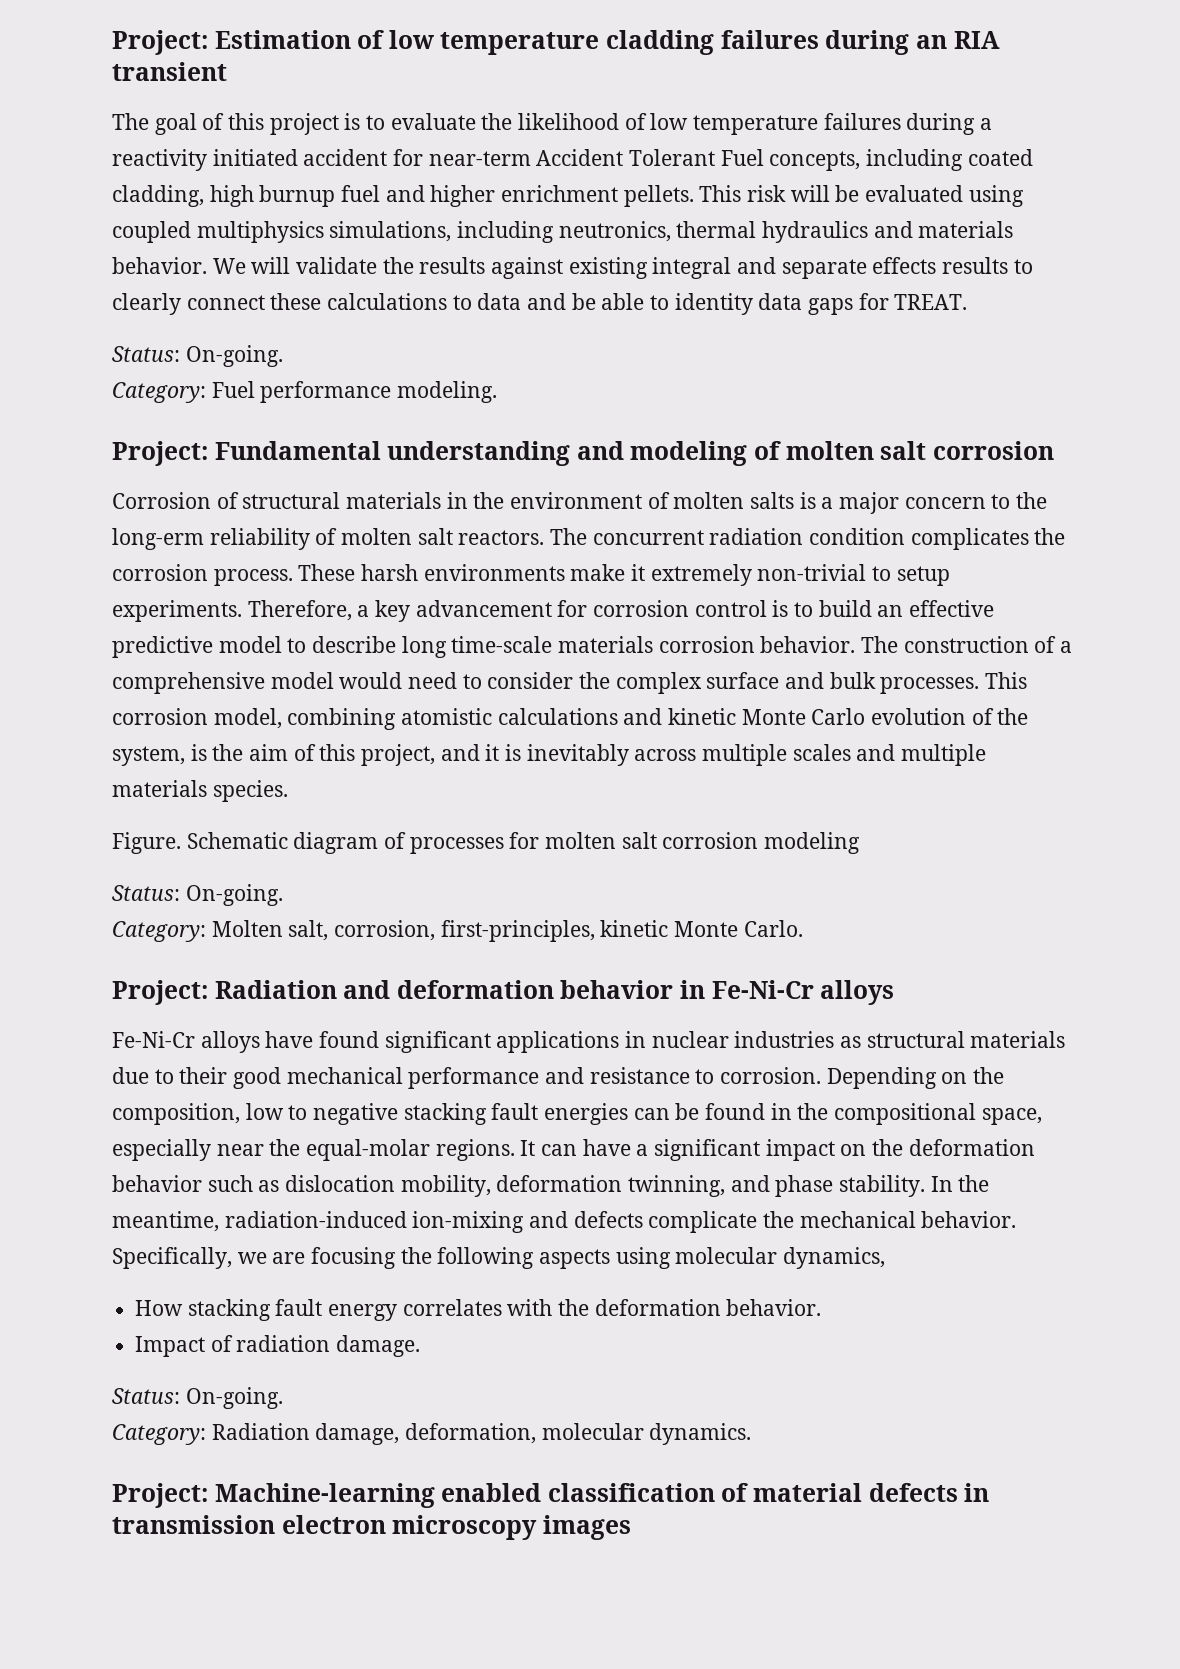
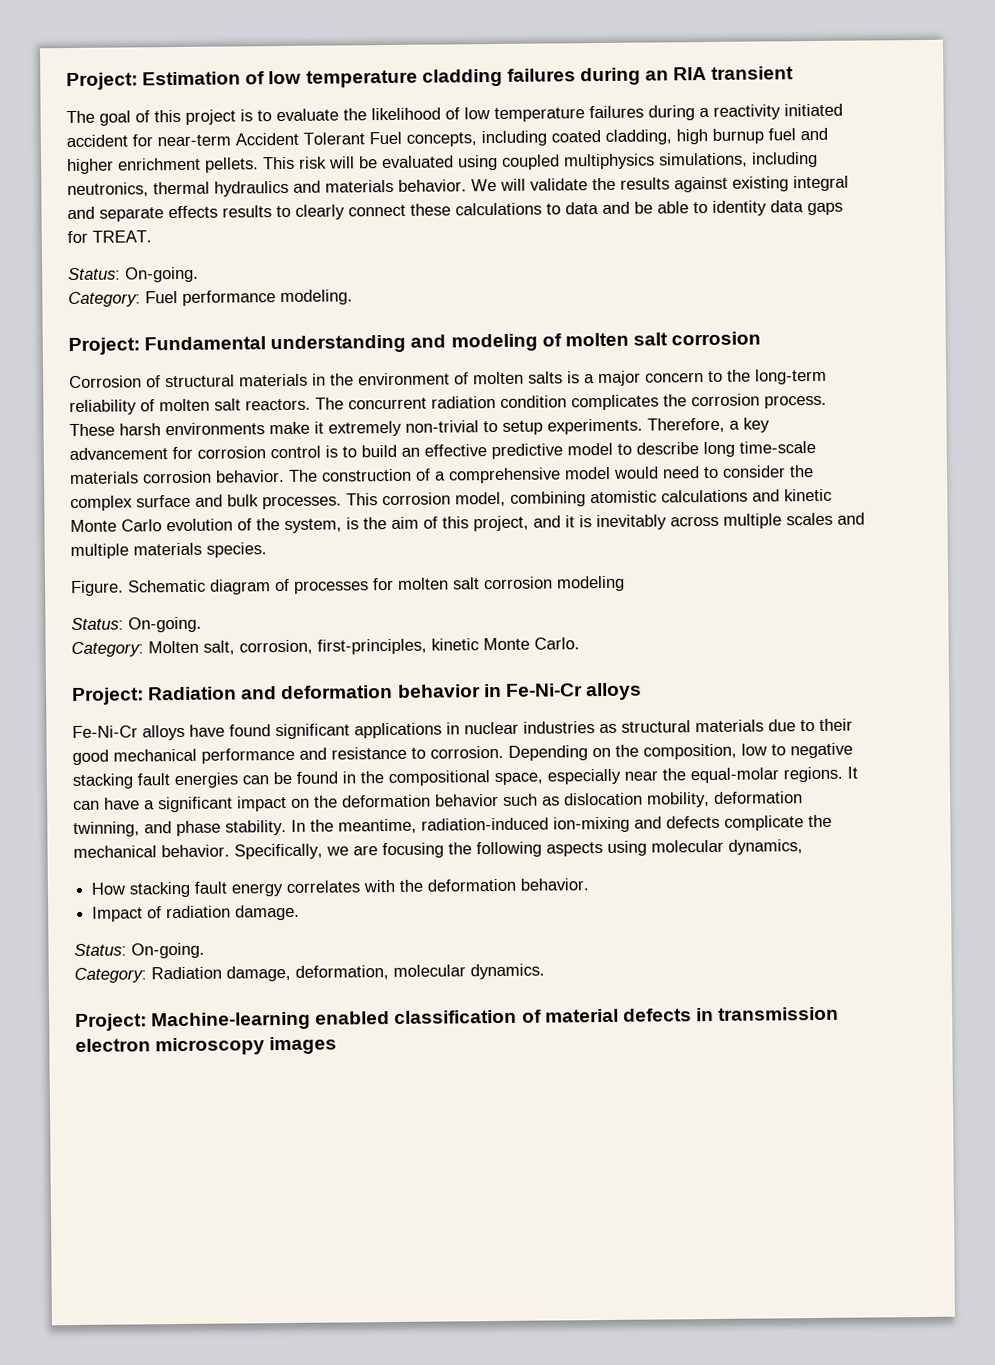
[112,528,204,550] long-erm -> [755,368,827,385] long-term

